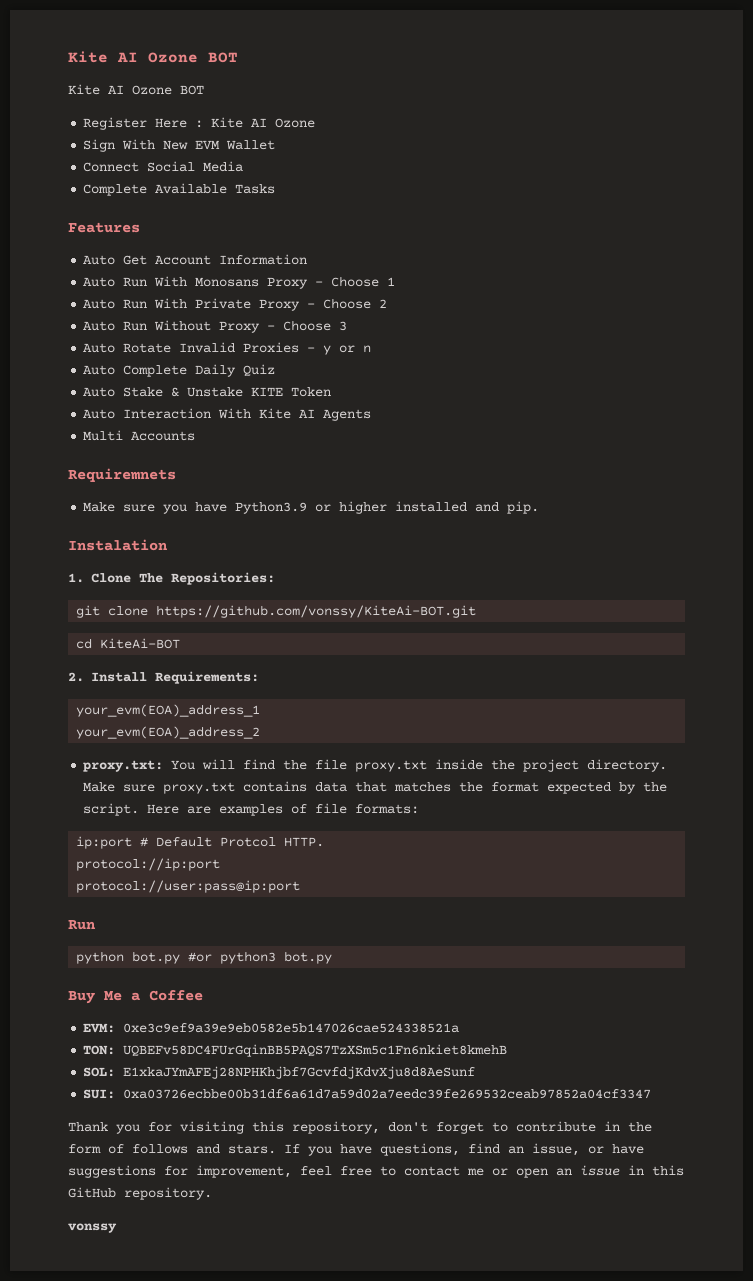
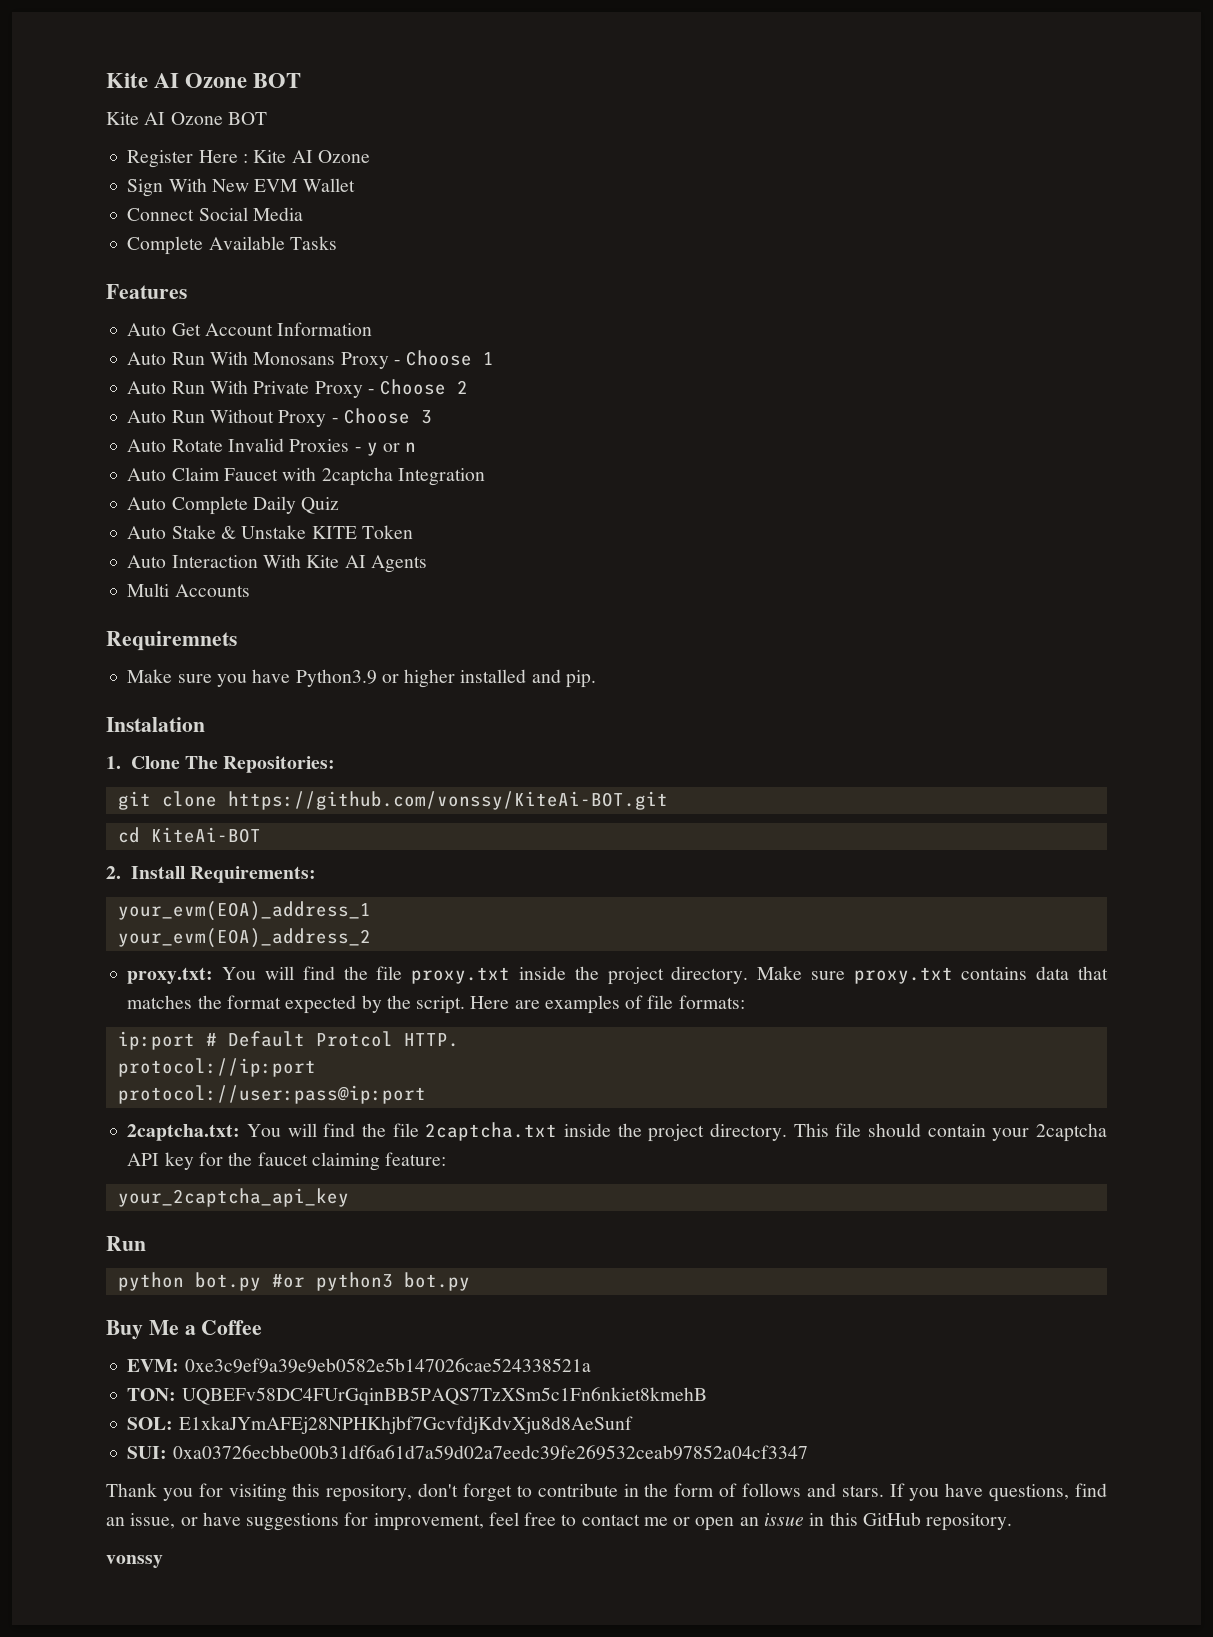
(372, 349) none -> [127,467,485,486] // Auto Claim Faucet with 2captcha Integration
(301, 886) none -> [127,1122,1107,1142] [127,1152,447,1171] [117,1188,349,1207] // 2captcha.txt: You will find the file 2captcha.txt inside the project directory. This file should contain your 2captcha API key for the faucet claiming feature: // your_2captcha_api_key

